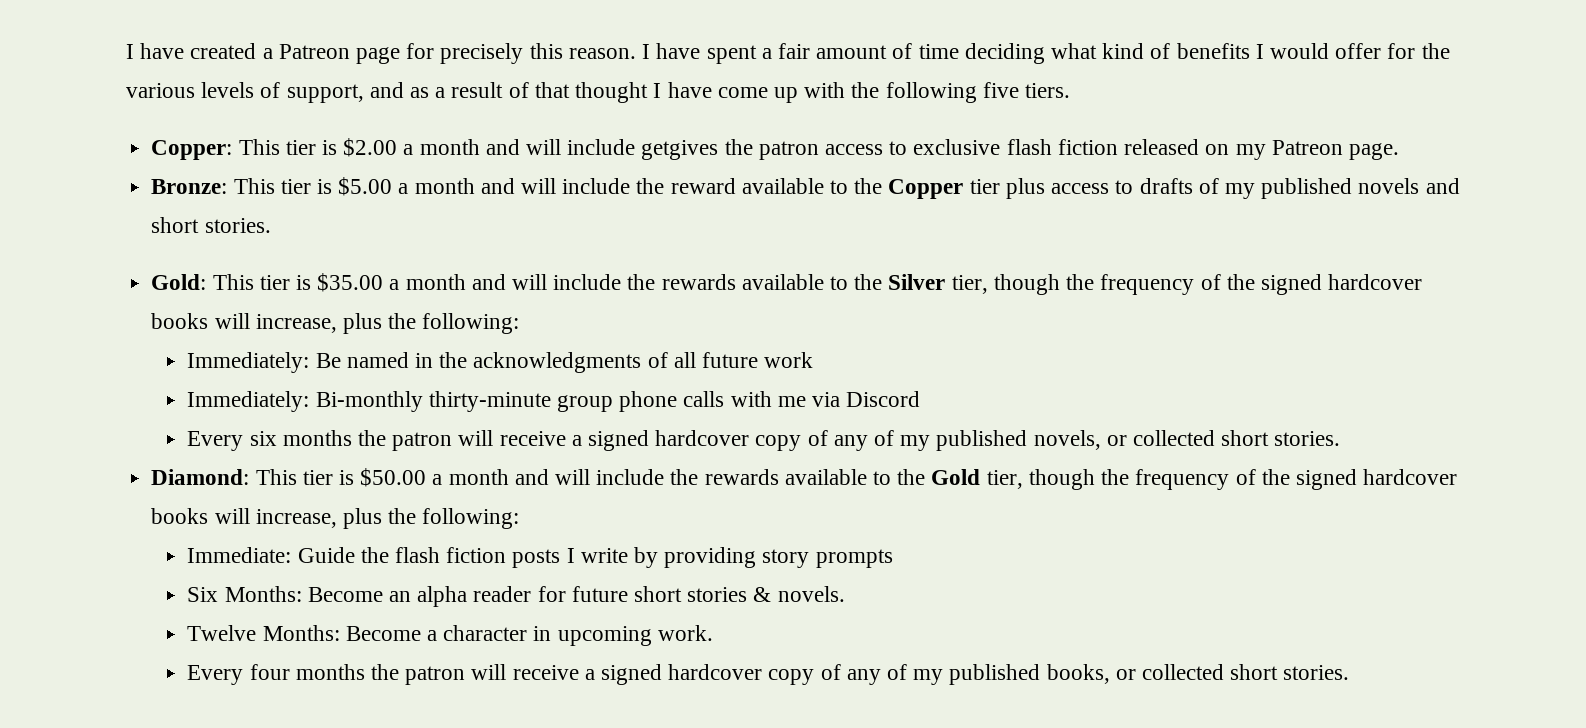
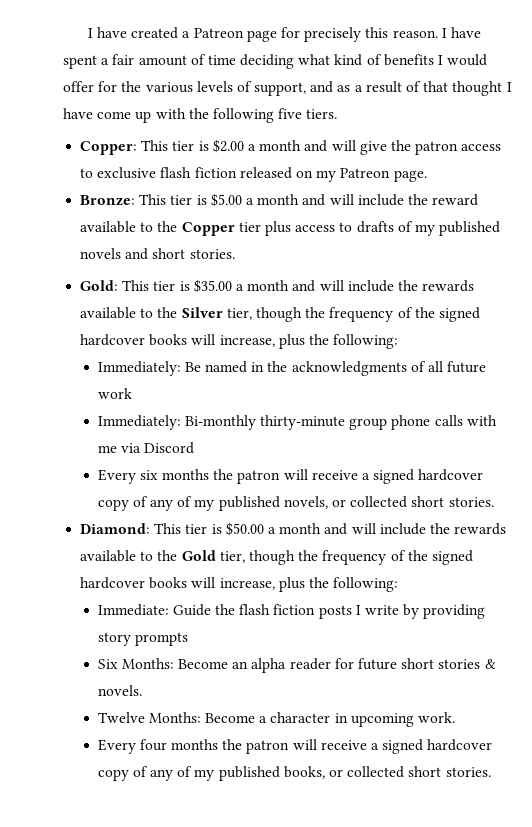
[567,139,719,160] include getgives -> [359,141,387,155] give

